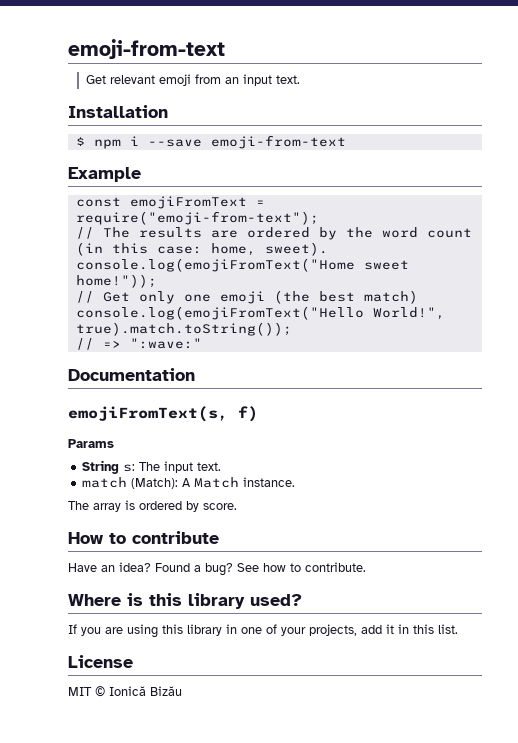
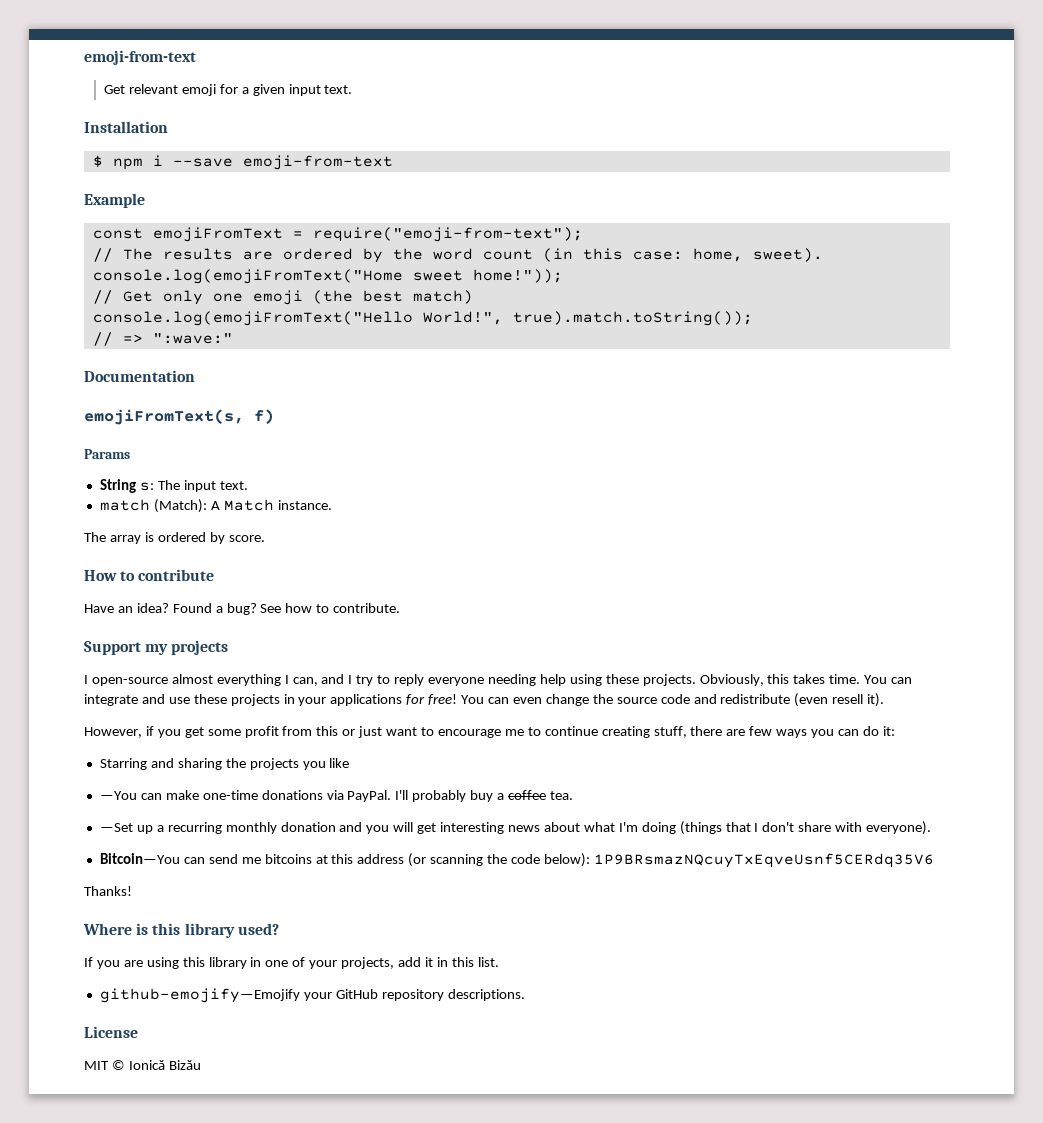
[194,74,239,84] from an -> [219,84,285,96] for a given
(366, 567) none -> [84,640,229,655] [84,674,913,686] [84,693,885,707] [84,726,895,738] [99,758,350,770] [99,790,573,802] [99,821,932,835] [99,853,934,868] [84,886,132,896] // Support my projects // I open-source almost everything I can, and I try to reply everyone needing help using these projects. Obviously, this takes time. You can integrate and use these projects in your applications for free! You can even change the source code and redistribute (even resell it). // However, if you get some profit from this or just want to encourage me to continue creating stuff, there are few ways you can do it: // Starring and sharing the projects you like // —You can make one-time donations via PayPal. I'll probably buy a coffee tea. // —Set up a recurring monthly donation and you will get interesting news about what I'm doing (things that I don't share with everyone). // Bitcoin—You can send me bitcoins at this address (or scanning the code below): 1P9BRsmazNQcuyTxEqveUsnf5CERdq35V6 // Thanks!
(458, 629) none -> [99,988,525,1003] // github-emojify—Emojify your GitHub repository descriptions.

